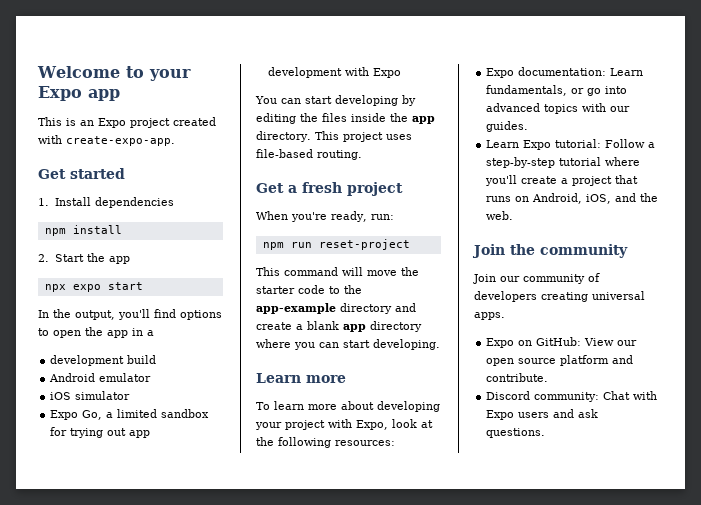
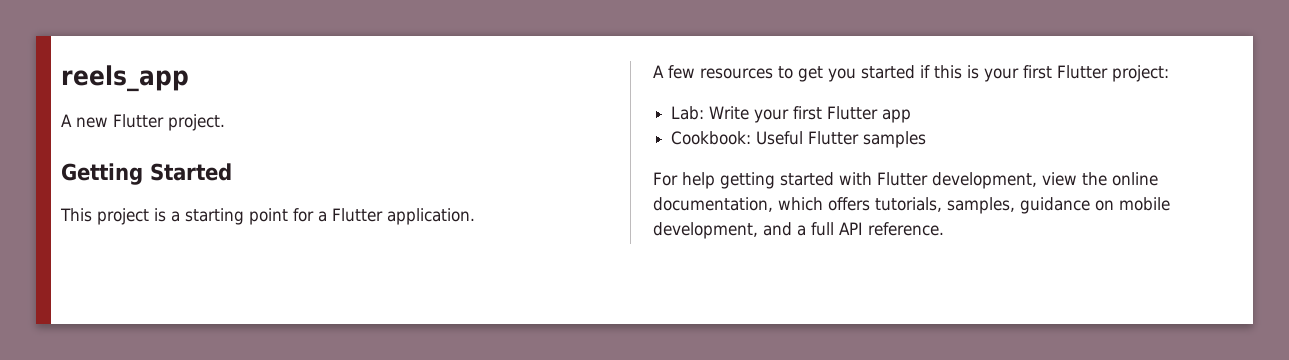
[37,66,191,81] [38,86,120,101] [38,117,216,128] [38,135,175,146] [38,168,125,179] [38,197,174,208] [44,225,122,236] [38,253,130,264] [44,282,143,292] [38,309,222,320] [38,327,154,338] [50,355,157,366] [49,373,152,382] [50,391,131,400] [50,409,210,420] [50,427,151,438] [268,67,402,78] [255,95,416,106] [256,113,435,124] [256,131,412,142] [256,149,362,160] [256,182,403,196] [256,211,394,222] [262,239,410,250] [256,267,419,276] [256,285,362,294] [256,303,416,314] [256,321,422,332] [256,339,440,350] [256,373,346,383] [256,401,440,412] [255,419,433,430] [256,437,395,448] [486,67,644,78] [486,85,628,96] [486,103,631,114] [486,121,529,132] [486,139,656,150] [486,157,641,168] [485,175,639,186] [486,193,659,204] [486,211,514,220] [472,244,628,258] [473,273,600,284] [474,291,645,302] [474,312,505,320] [486,337,638,348] [486,355,634,366] [486,373,549,382] [486,391,658,402] [486,409,599,420] [486,428,546,438] Welcome to your Expo app // This is an Expo project created with create-expo-app. // Get started // 1. Install dependencies // npm install // 2. Start the app // npx expo start // In the output, you'll find options to open the app in a // development build // Android emulator // iOS simulator // Expo Go, a limited sandbox for trying out app development with Expo // You can start developing by editing the files inside the app directory. This project uses file-based routing. // Get a fresh project // When you're ready, run: // npm run reset-project // This command will move the starter code to the app-example directory and create a blank app directory where you can start developing. // Learn more // To learn more about developing your project with Expo, look at the following resources: // Expo documentation: Learn fundamentals, or go into advanced topics with our guides. // Learn Expo tutorial: Follow a step-by-step tutorial where you'll create a project that runs on Android, iOS, and the web. // Join the community // Join our community of developers creating universal apps. // Expo on GitHub: View our open source platform and contribute. // Discord community: Chat with Expo users and ask questions. -> [61,65,189,92] [61,114,225,131] [61,163,232,185] [60,208,475,225] [653,65,1169,82] [671,106,912,123] [671,131,927,148] [653,172,1158,189] [653,197,1170,214] [653,222,944,239] reels_app // A new Flutter project. // Getting Started // This project is a starting point for a Flutter application. // A few resources to get you started if this is your first Flutter project: // Lab: Write your first Flutter app // Cookbook: Useful Flutter samples // For help getting started with Flutter development, view the online documentation, which offers tutorials, samples, guidance on mobile development, and a full API reference.

